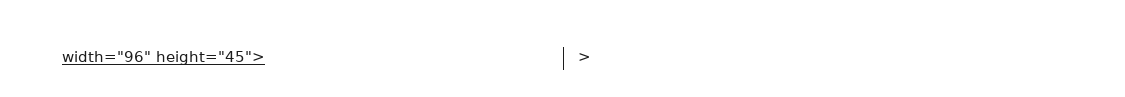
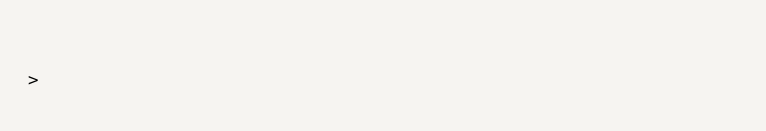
[62,51,265,65] width="96" height="45"> // -> (28, 81) none

